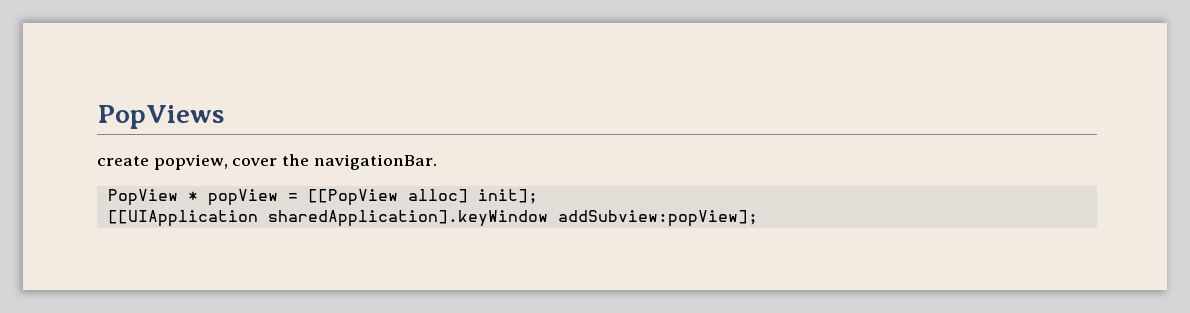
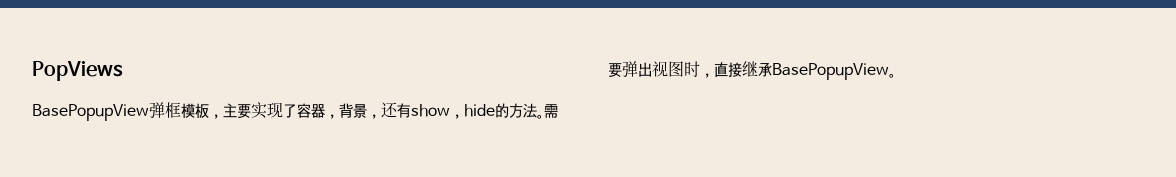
[97,154,437,170] [107,189,538,206] [107,210,758,227] create popview, cover the navigationBar. // PopView * popView = [[PopView alloc] init]; // [[UIApplication sharedApplication].keyWindow addSubview:popView]; -> [32,102,558,121] [608,61,896,80] BasePopupView弹框模板，主要实现了容器，背景，还有show，hide的方法。需要弹出视图时，直接继承BasePopupView。

